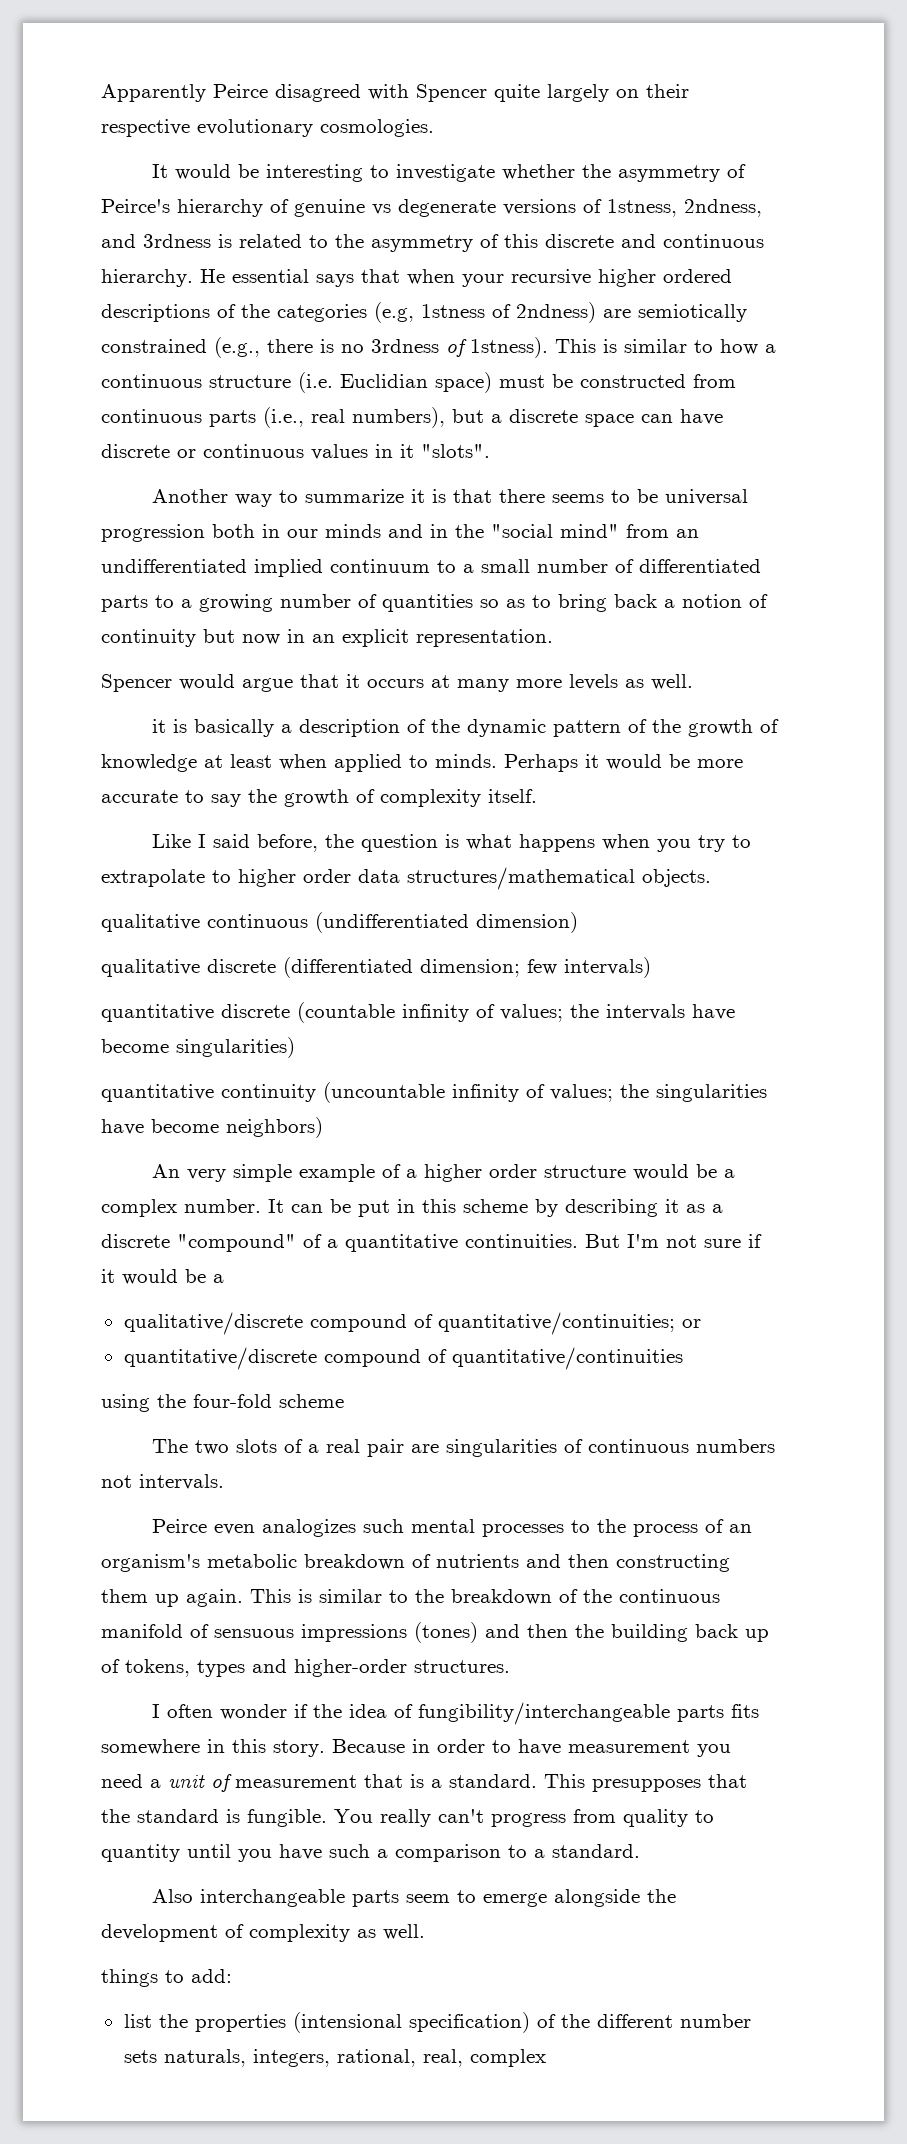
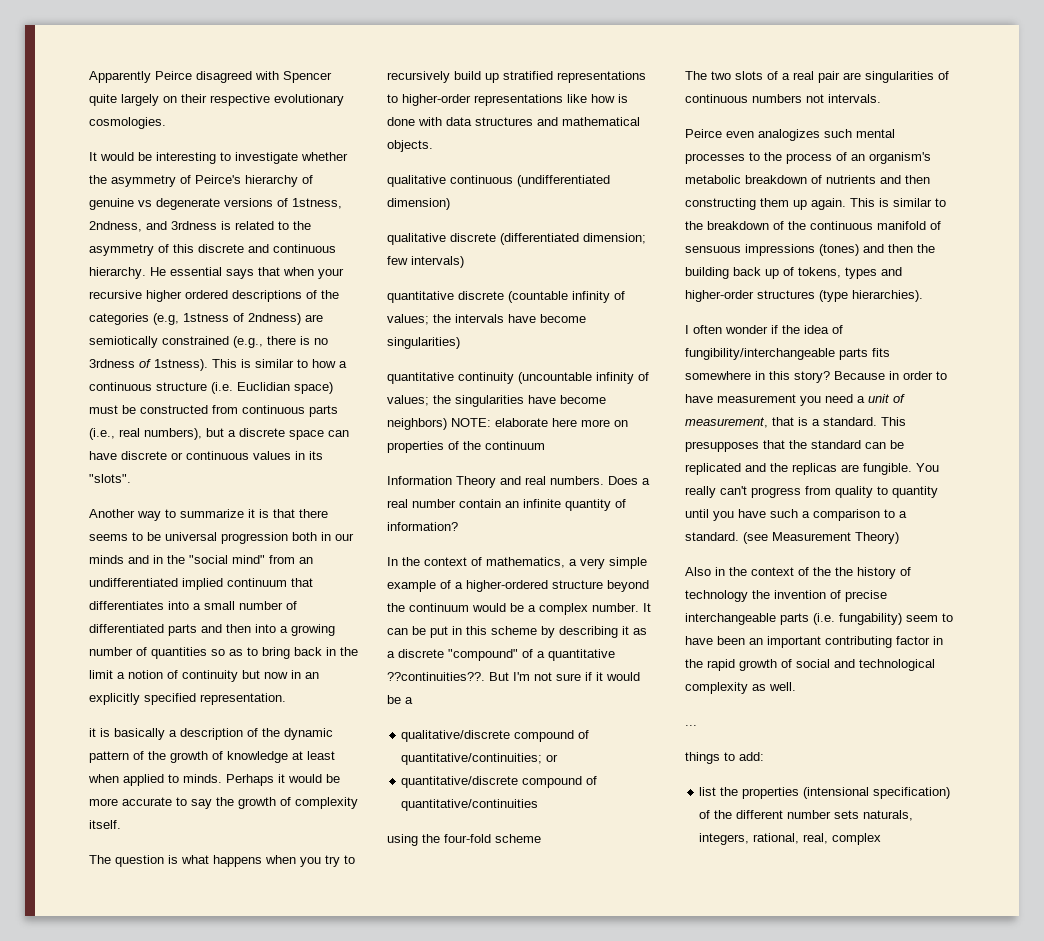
[400,444,414,458] it -> [309,451,323,460] its
[437,560,456,573] to -> [291,578,313,587] [89,601,189,610] that differentiates into
[155,595,174,608] to -> [201,624,276,633] and then into
(657, 601) none -> [326,647,358,656] [89,670,113,679] in the limit
[342,629,409,647] explicit -> [89,693,196,705] explicitly specified
[101,674,693,692] // Spencer would argue that it occurs at many more levels as well. -> (286, 699) none
[152,834,355,852] Like I said before, the -> [89,855,111,864] The
[101,867,635,890] extrapolate to higher order data structures/mathematical -> [387,71,646,83] [387,94,628,106] [387,117,640,126] recursively build up stratified representations to higher-order representations like how is done with data structures and mathematical
[152,1164,181,1178] // An -> [451,418,628,427] [387,441,545,453] [387,476,650,488] [387,499,626,511] [387,522,458,531] [387,557,577,568] NOTE: elaborate here more on properties of the continuum // Information Theory and real numbers. Does a real number contain an infinite quantity of information? // In the context of mathematics, a
[424,1164,627,1182] higher order structure -> [466,580,649,592] [387,603,469,612] higher-ordered structure beyond the continuum
[465,1234,578,1248] continuities. -> [387,672,485,681] ??continuities??.
[414,1660,510,1673] structures. -> [757,290,923,302] structures (type hierarchies).
[273,1740,325,1757] story. -> [794,371,830,383] story?
[235,1775,357,1788] measurement -> [685,417,768,428] measurement,
[226,1809,240,1823] is -> [865,440,904,449] [685,463,859,475] can be replicated and the replicas are
[152,1889,677,1907] [101,1924,244,1942] // Also interchangeable parts seem to emerge alongside the development of -> [743,532,899,544] [685,567,911,579] [685,590,887,602] [685,613,953,625] [685,636,943,648] [685,659,935,671] (see Measurement Theory) // Also in the context of the the history of technology the invention of precise interchangeable parts (i.e. fungability) seem to have been an important contributing factor in the rapid growth of social and technological
(425, 1932) none -> [685,725,697,726] // ...

